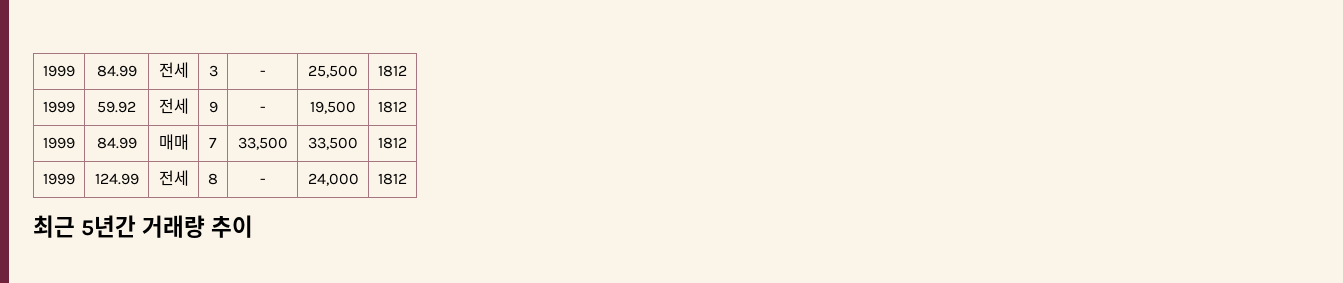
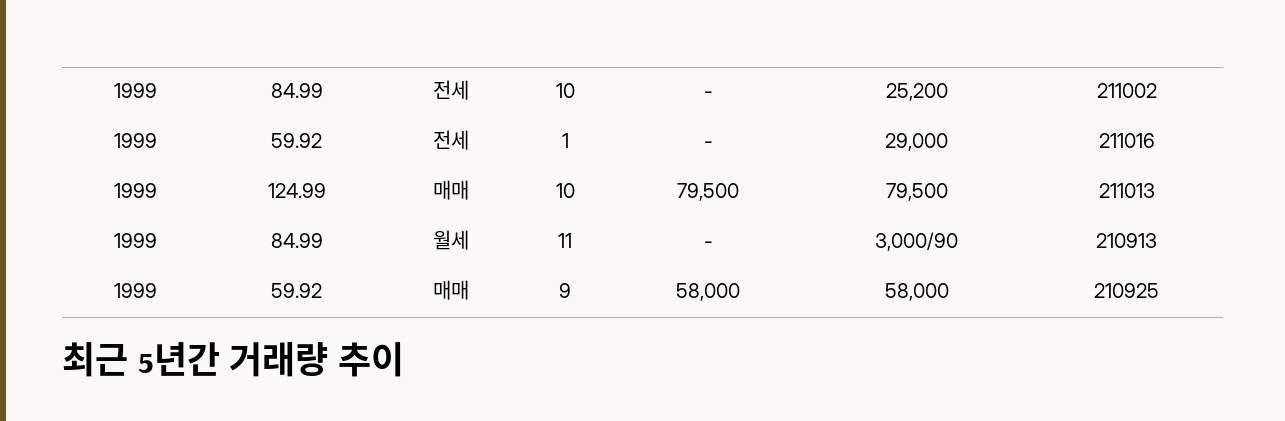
[208,65,218,77] [259,70,266,76] [308,65,358,78] [378,65,407,77] 3 | - | 25,500 | 1812 -> [555,83,575,98] [703,91,713,98] [885,83,948,101] [1096,83,1157,98] 10 | - | 25,200 | 211002
[208,101,218,113] [259,106,266,112] [310,101,356,114] [378,101,407,113] [43,137,75,149] [96,137,137,149] [158,134,189,150] [209,137,217,148] [237,137,288,150] [308,137,358,150] [378,137,407,149] [43,173,75,185] [94,173,139,185] [158,170,189,186] [208,173,218,185] [259,178,266,184] [307,173,359,186] [378,173,407,185] 9 | - | 19,500 | 1812 // 1999 | 84.99 | 매매 | 7 | 33,500 | 33,500 | 1812 // 1999 | 124.99 | 전세 | 8 | - | 24,000 | 1812 -> [561,133,569,148] [703,141,713,148] [885,133,948,151] [1098,133,1155,148] [114,183,157,198] [267,183,326,198] [432,180,469,200] [555,183,575,198] [677,183,739,201] [885,183,948,201] [1098,183,1155,198] [114,233,157,248] [270,233,323,248] [432,230,469,250] [558,233,572,248] [703,241,713,248] [875,232,958,251] [1096,233,1157,248] [114,283,157,298] [271,283,322,298] [432,280,469,300] [559,283,571,298] [676,283,740,301] [884,283,949,301] [1094,283,1159,298] 1 | - | 29,000 | 211016 // 1999 | 124.99 | 매매 | 10 | 79,500 | 79,500 | 211013 // 1999 | 84.99 | 월세 | 11 | - | 3,000/90 | 210913 // 1999 | 59.92 | 매매 | 9 | 58,000 | 58,000 | 210925

